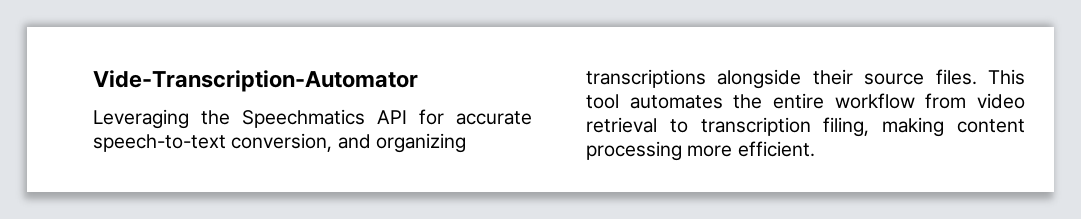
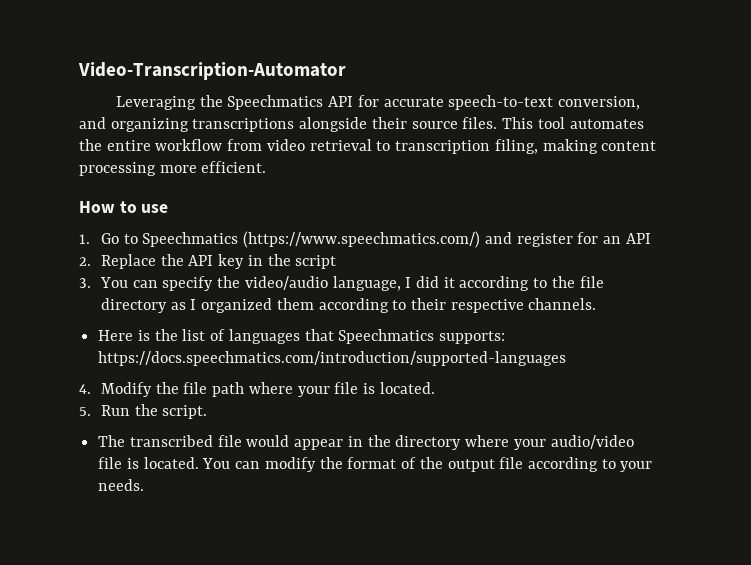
[93,70,418,92] Vide-Transcription-Automator -> [78,62,346,80] Video-Transcription-Automator
(815, 149) none -> [79,201,169,213] [79,231,651,248] [79,254,337,269] [79,276,604,291] [100,298,597,313] [98,329,506,344] [98,351,567,366] [79,382,435,397] [79,404,208,419] [98,435,634,450] [98,457,653,472] [98,479,145,491] // How to use // 1. Go to Speechmatics (https://www.speechmatics.com/) and register for an API // 2. Replace the API key in the script // 3. You can specify the video/audio language, I did it according to the file directory as I organized them according to their respective channels. // Here is the list of languages that Speechmatics supports: https://docs.speechmatics.com/introduction/supported-languages // 4. Modify the file path where your file is located. // 5. Run the script. // The transcribed file would appear in the directory where your audio/video file is located. You can modify the format of the output file according to your needs.

